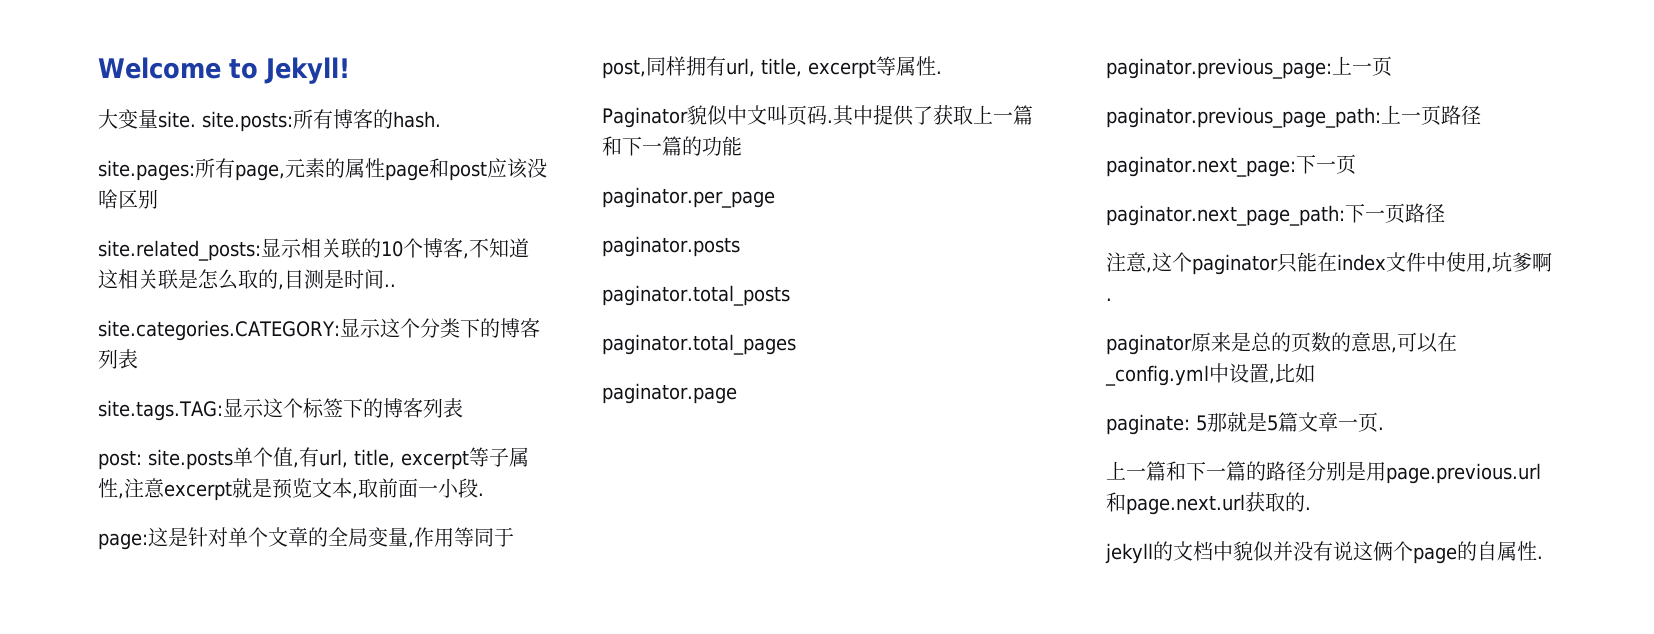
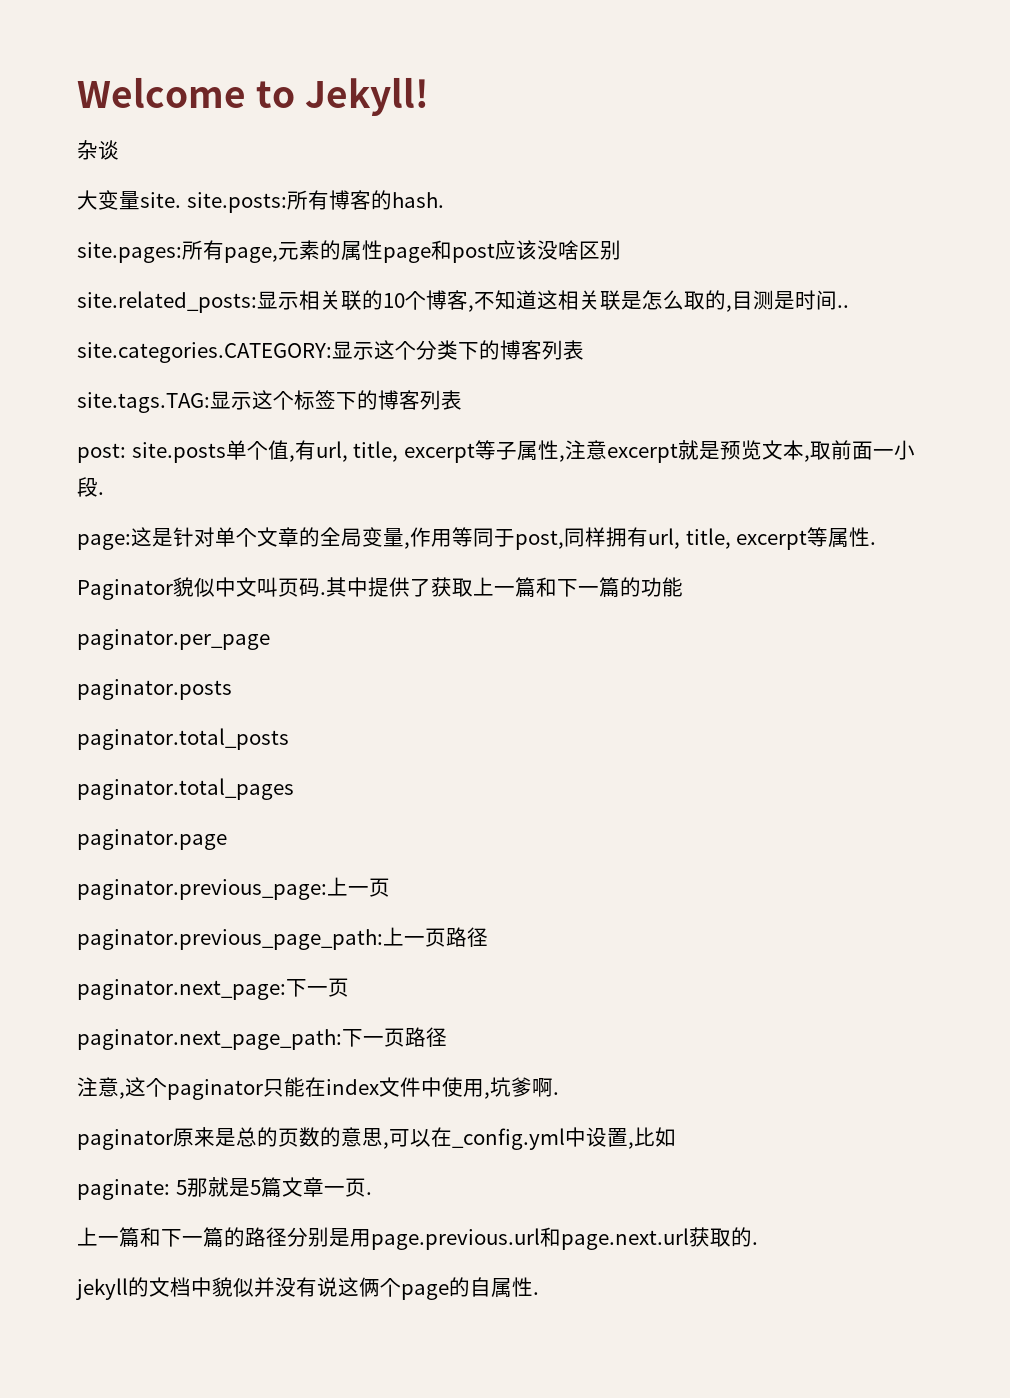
(350, 70) none -> [77,140,119,160] // 杂谈

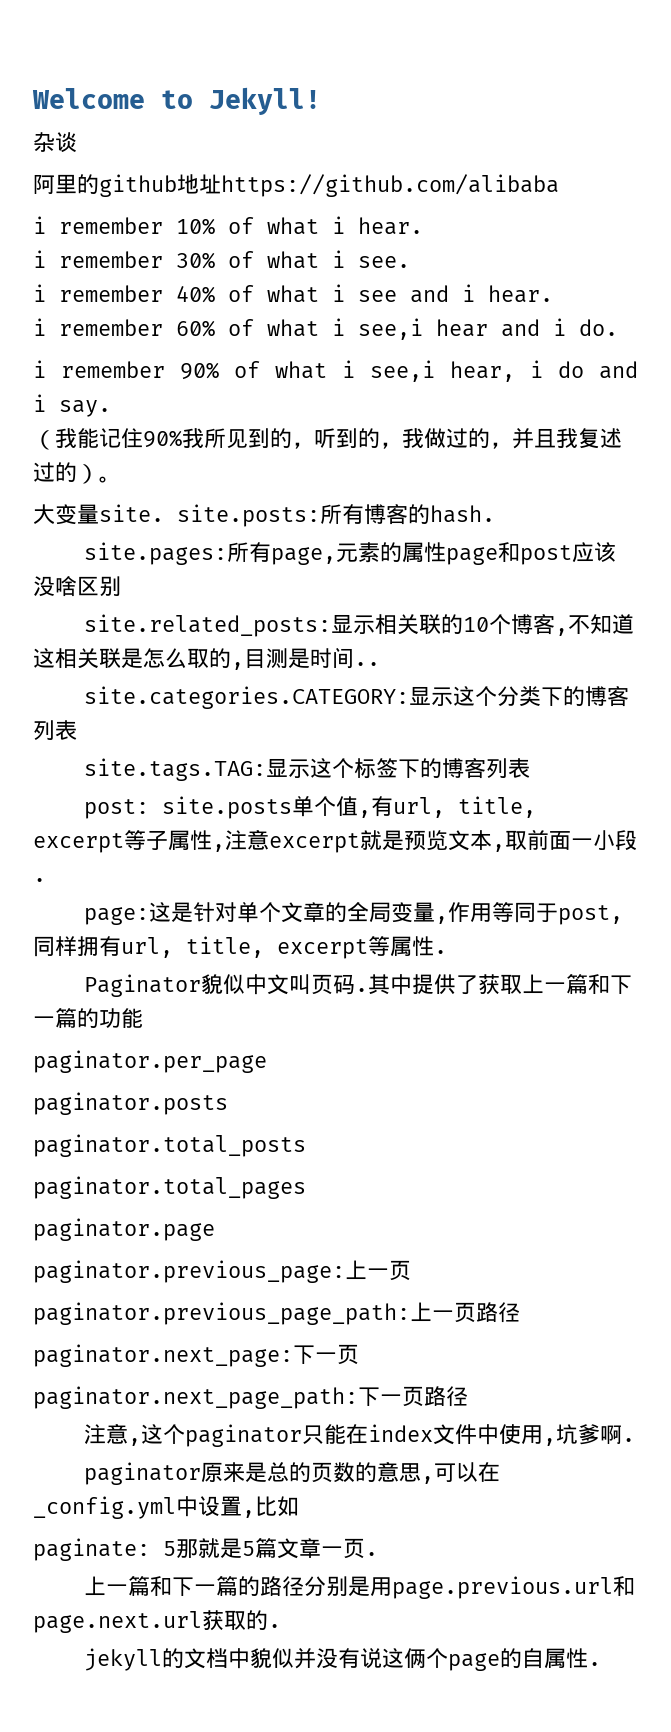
(119, 150) none -> [33,174,559,197] [33,216,423,235] [33,250,410,269] [33,284,553,303] [33,318,618,340] [33,360,638,382] [33,394,111,417] [33,428,622,450] [33,462,121,484] // 阿里的github地址https://github.com/alibaba // i remember 10% of what i hear. // i remember 30% of what i see. // i remember 40% of what i see and i hear. // i remember 60% of what i see,i hear and i do. // i remember 90% of what i see,i hear, i do and i say. // （我能记住90%我所见到的，听到的，我做过的，并且我复述过的）。

